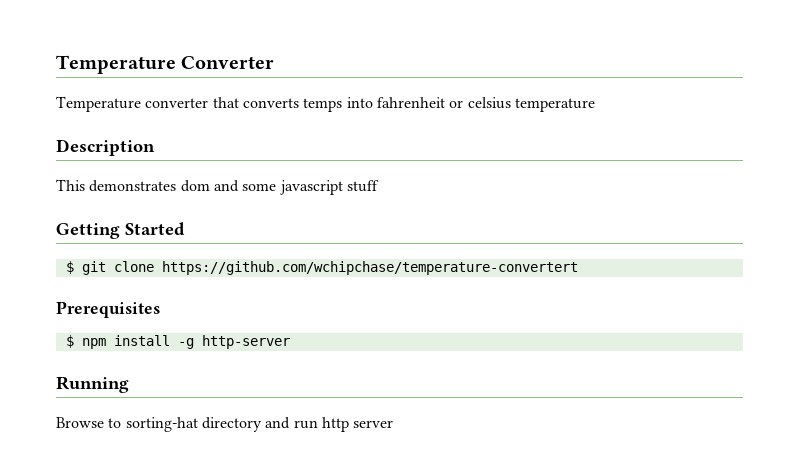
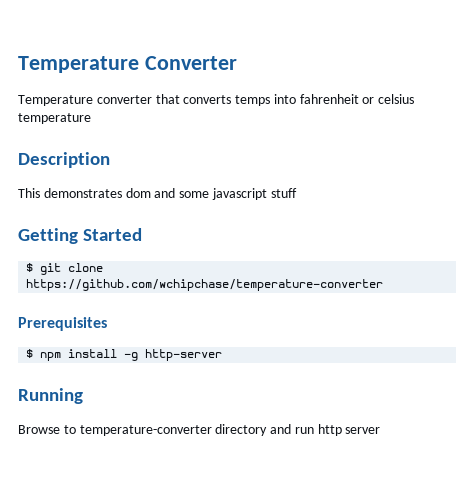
[161,261,578,275] https://github.com/wchipchase/temperature-convertert -> [26,279,384,291] https://github.com/wchipchase/temperature-converter
[125,417,198,432] sorting-hat -> [79,425,212,436] temperature-converter

